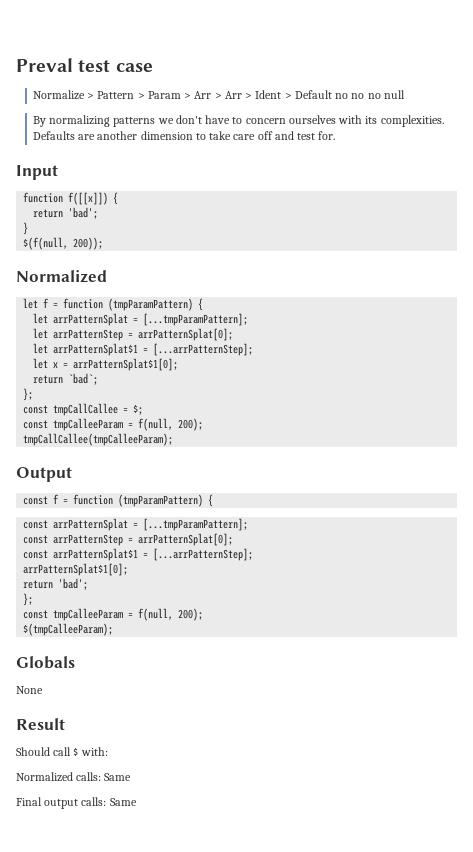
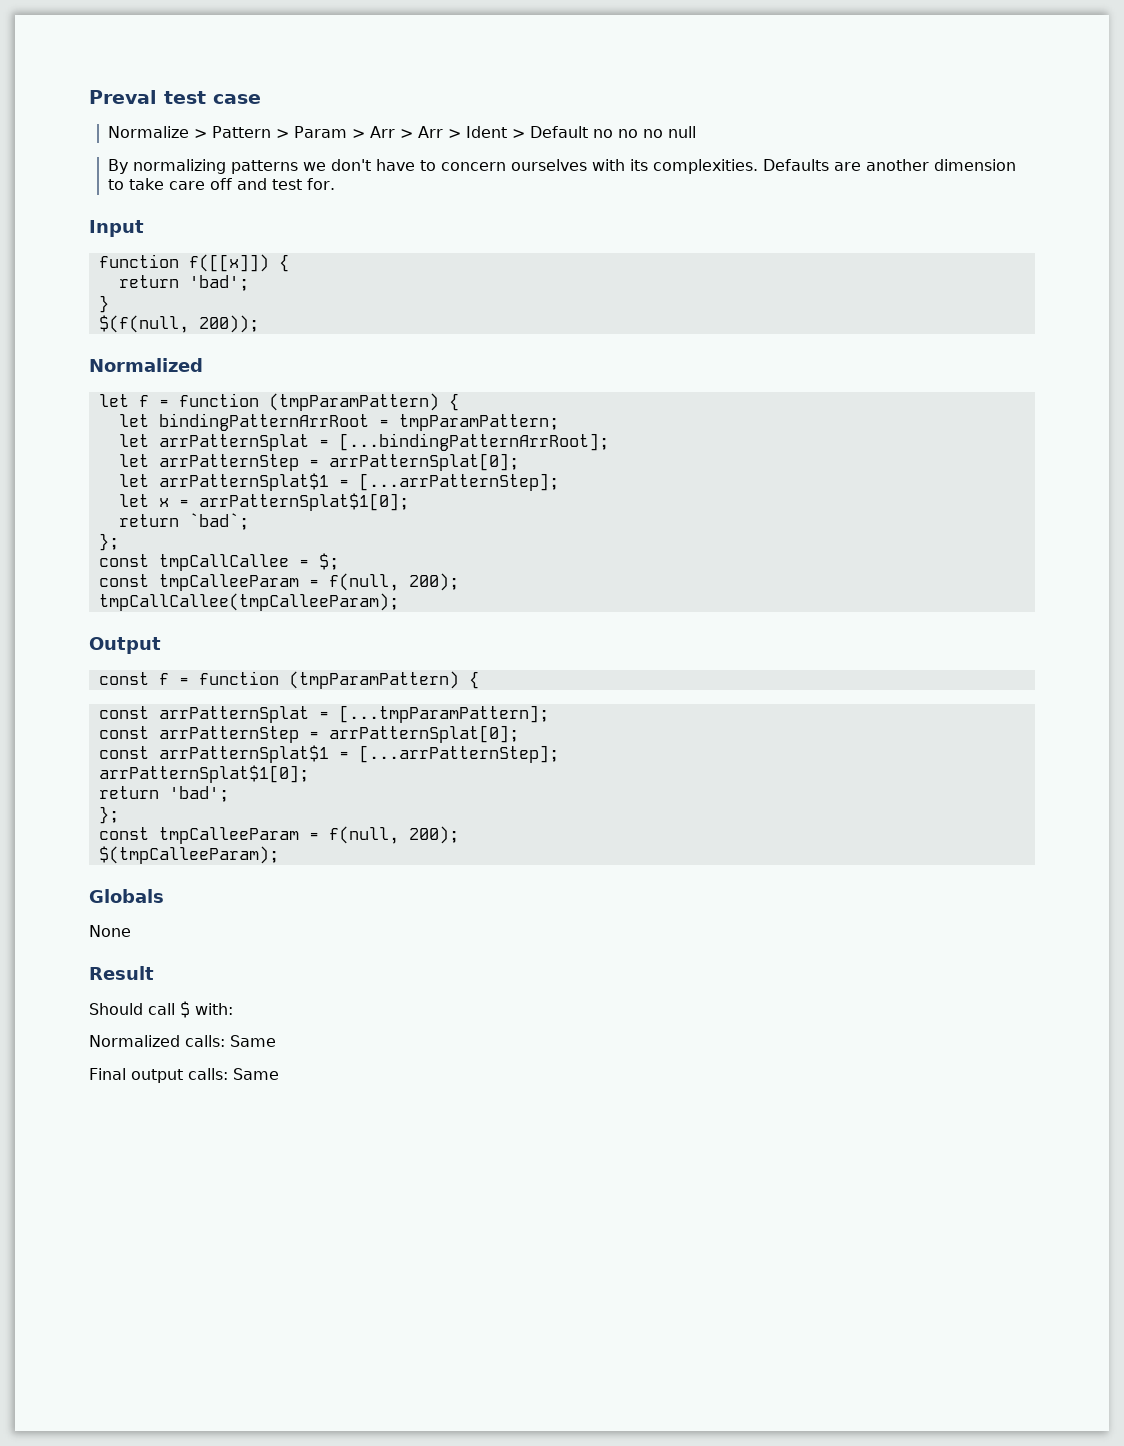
(204, 304) none -> [118,413,559,431] // let bindingPatternArrRoot = tmpParamPattern;
[143,313,249,326] [...tmpParamPattern]; -> [338,433,609,451] [...bindingPatternArrRoot];

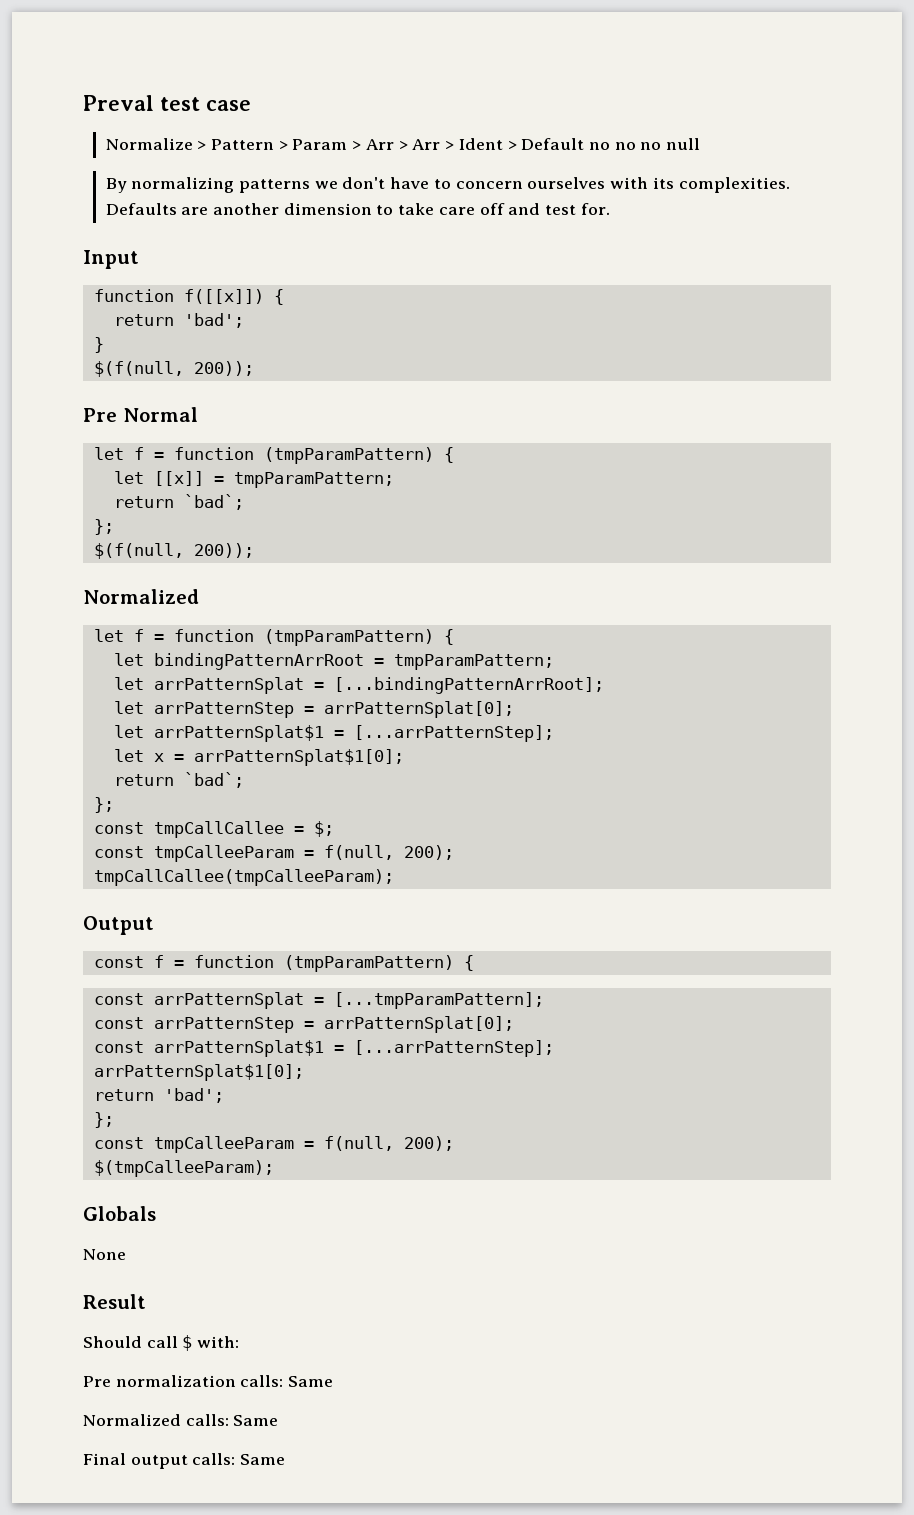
(259, 324) none -> [83,407,198,422] [93,447,454,464] [113,471,394,488] [113,494,244,510] [93,519,114,535] [93,543,254,559] // Pre Normal // let f = function (tmpParamPattern) { // let [[x]] = tmpParamPattern; // return `bad`; // }; // $(f(null, 200));
(233, 1009) none -> [83,1375,334,1387] // Pre normalization calls: Same

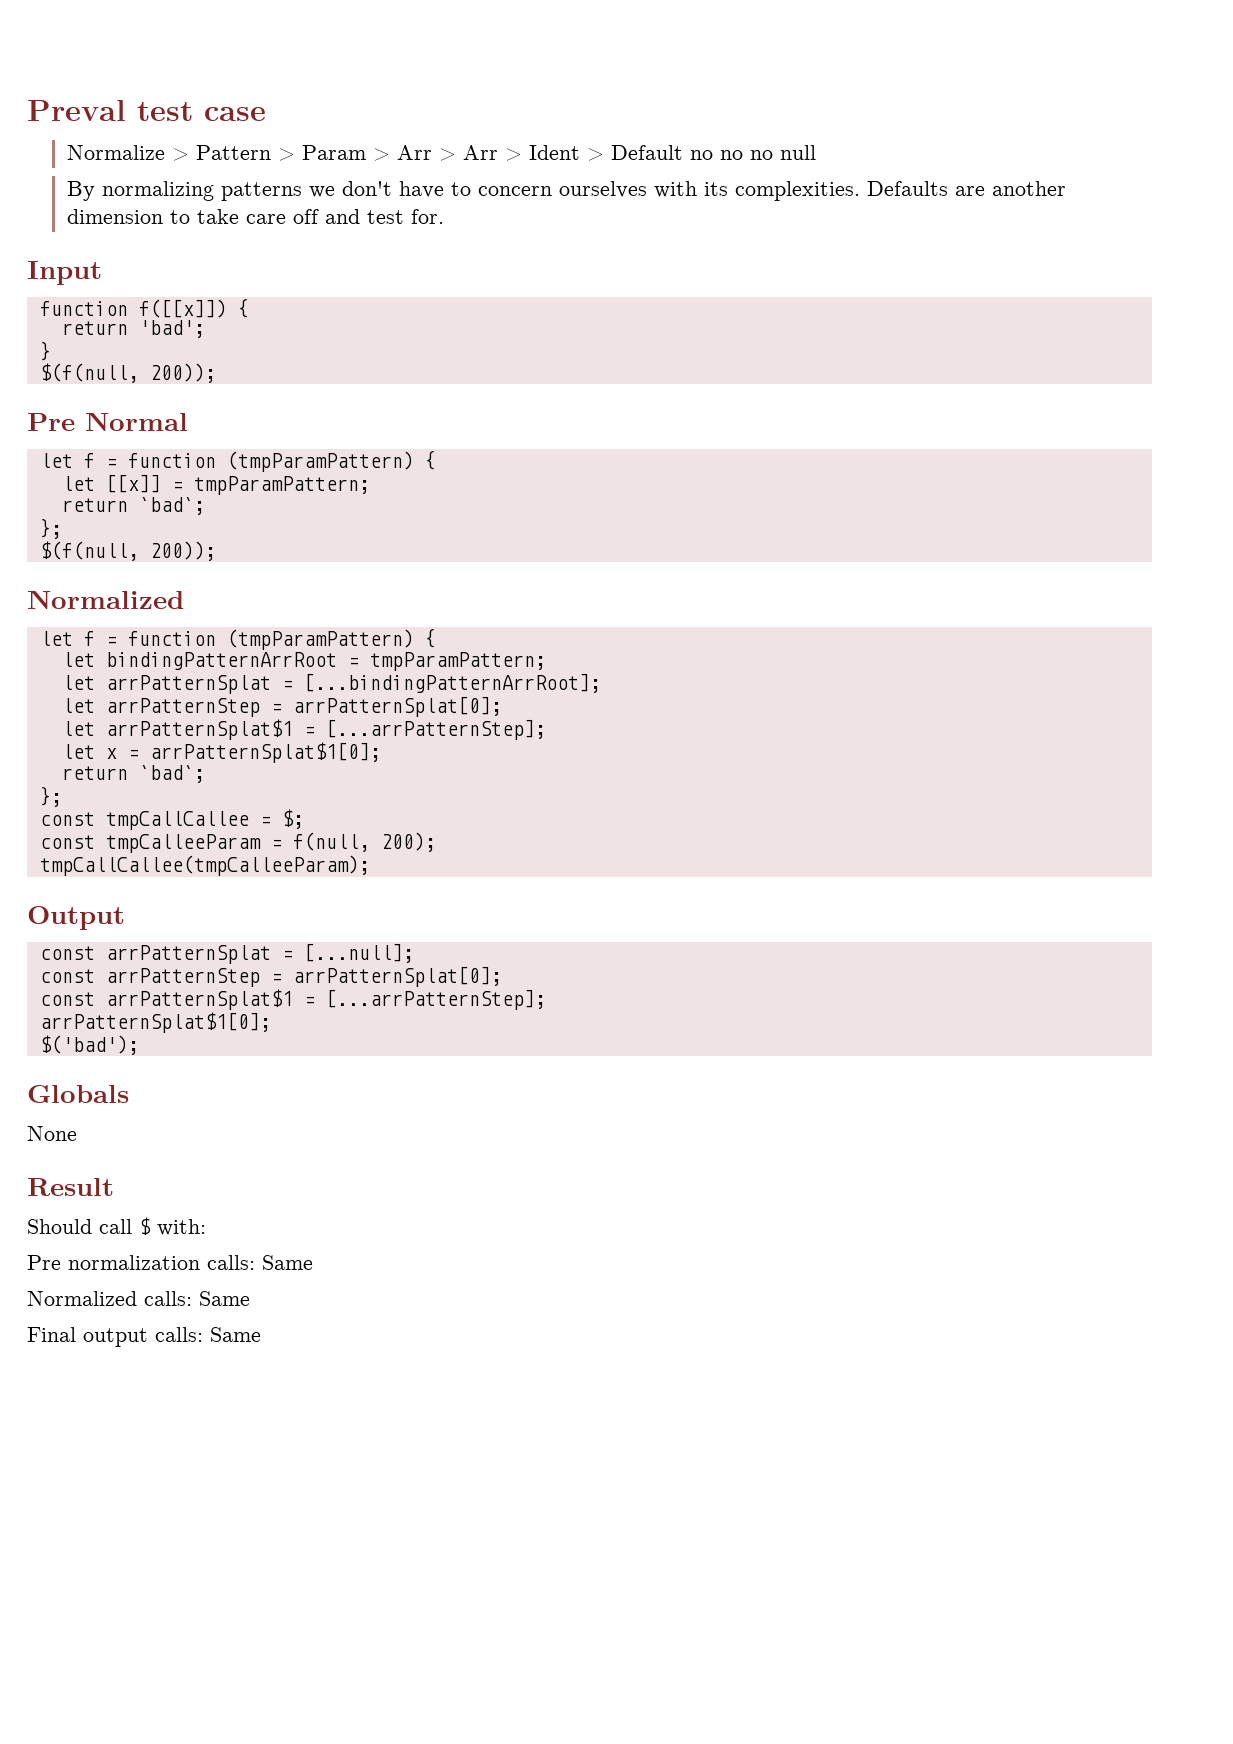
[93,955,474,972] // const f = function (tmpParamPattern) { -> (125, 918) none
[333,992,544,1009] [...tmpParamPattern]; -> [303,943,414,963] [...null];
[93,1088,224,1103] [93,1112,114,1128] [93,1136,454,1153] [93,1160,274,1177] return 'bad'; // }; // const tmpCalleeParam = f(null, 200); // $(tmpCalleeParam); -> [39,1035,139,1055] $('bad');

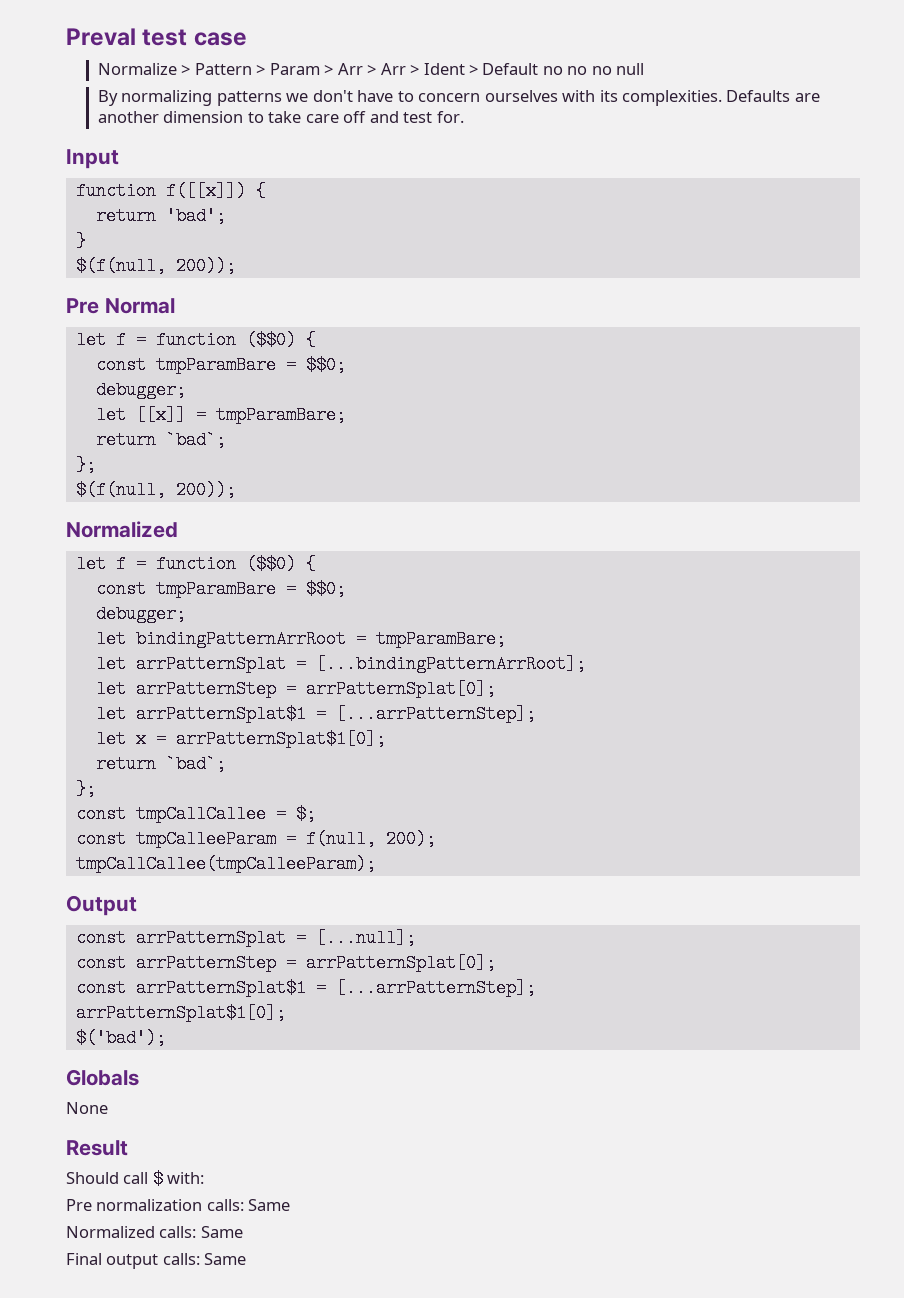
[226,450,436,472] (tmpParamPattern) { -> [245,331,316,349] [95,356,346,374] [95,381,186,399] ($$0) { // const tmpParamBare = $$0; // debugger;
[193,476,370,495] tmpParamPattern; -> [215,406,346,424] tmpParamBare;
[226,628,436,650] (tmpParamPattern) { -> [245,555,316,573] [95,580,346,598] [95,605,186,623] ($$0) { // const tmpParamBare = $$0; // debugger;
[369,652,546,671] tmpParamPattern; -> [375,630,506,648] tmpParamBare;

